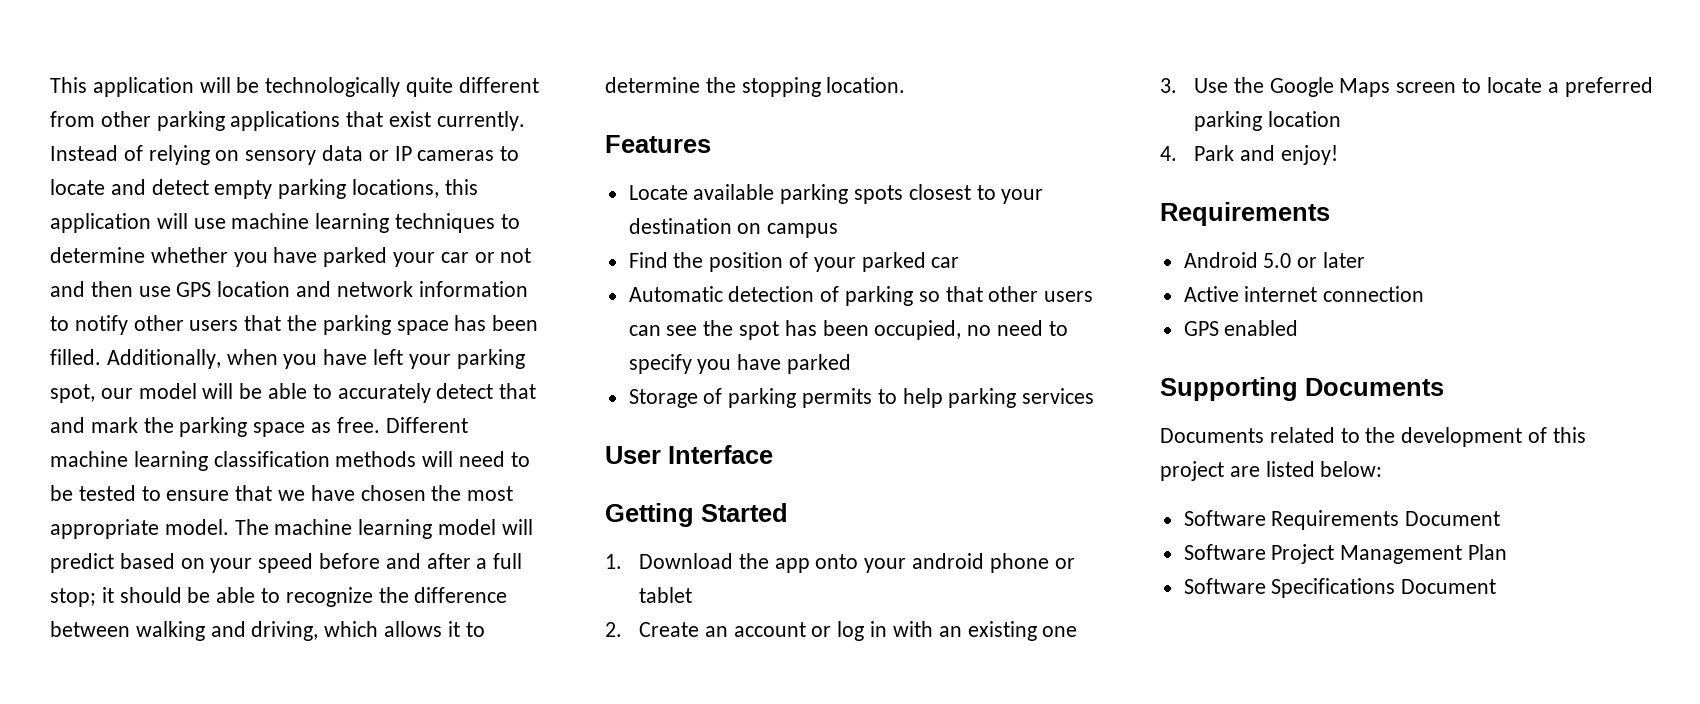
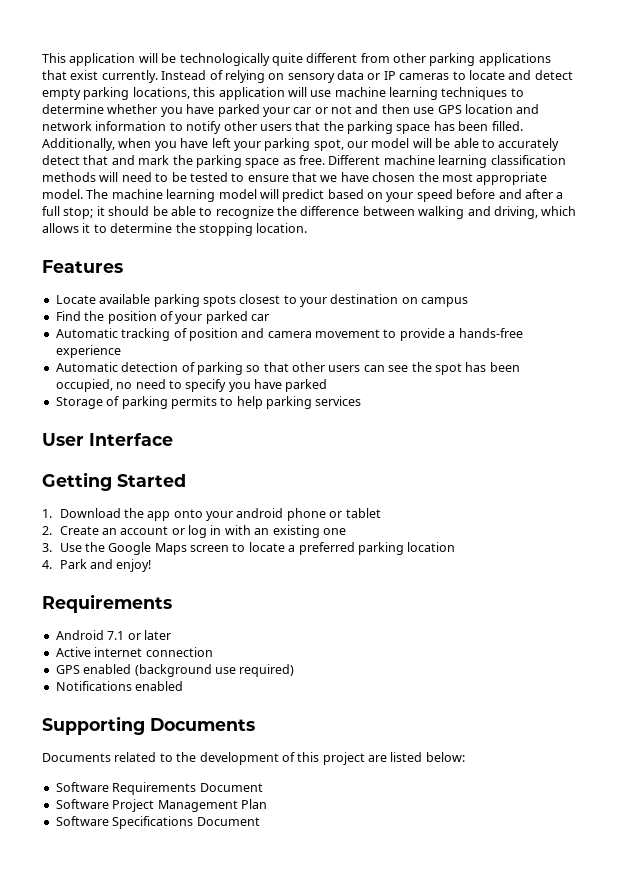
(960, 262) none -> [55,328,523,341] [55,345,121,358] // Automatic tracking of position and camera movement to provide a hands-free experience
[1263,253,1292,268] 5.0 -> [107,631,125,640] 7.1
(1299, 328) none -> [134,664,295,677] [55,681,184,691] (background use required) // Notifications enabled

